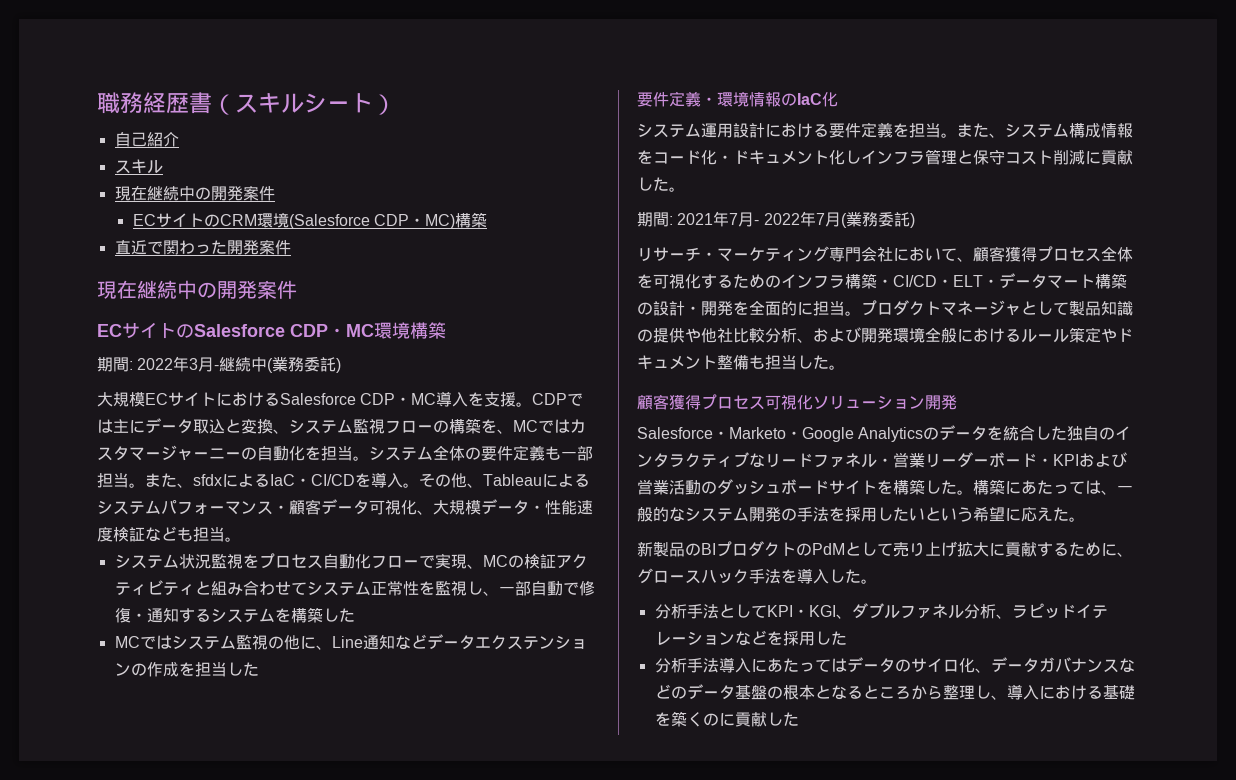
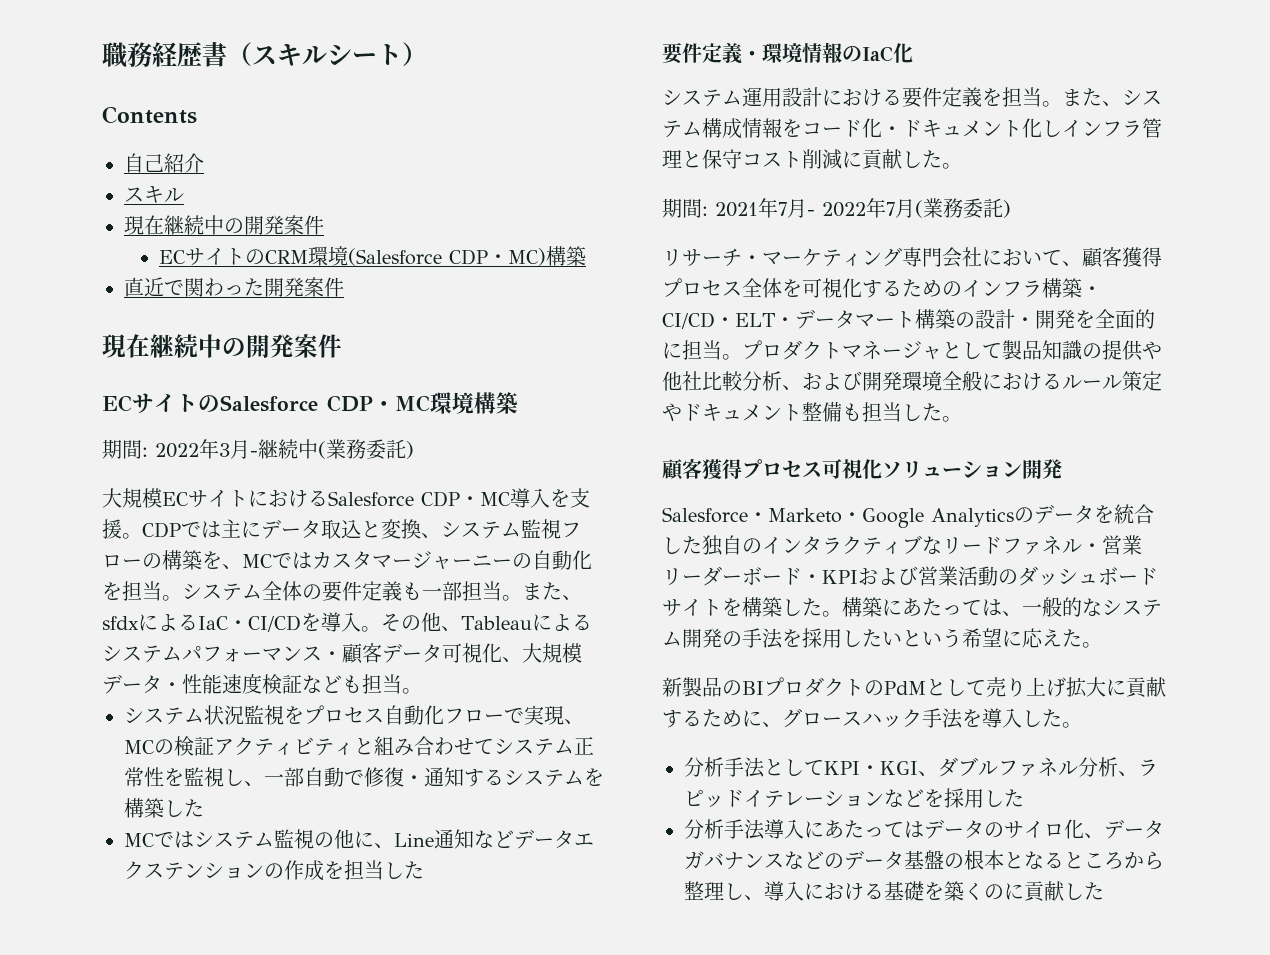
(396, 104) none -> [102,106,197,124] // Contents

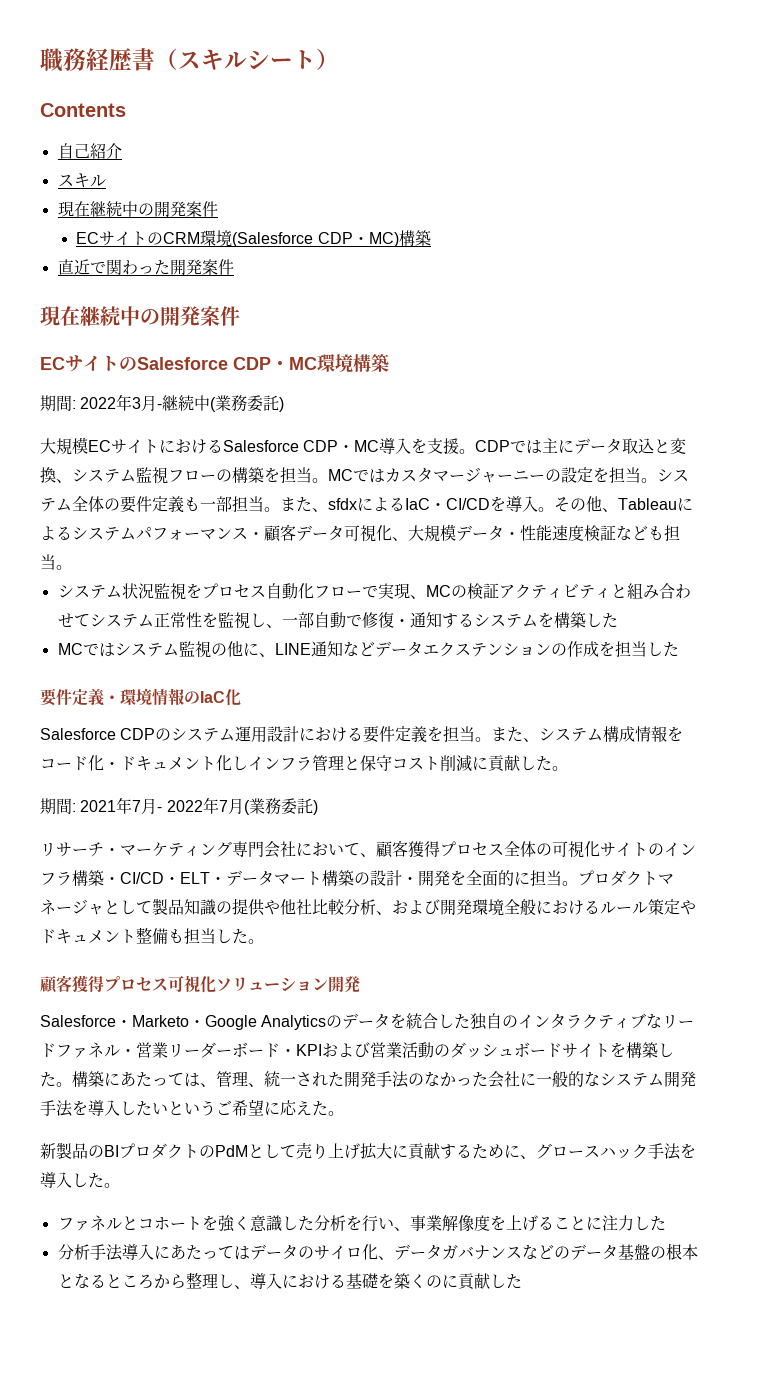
[222,564,242,569] 、 -> [280,467,328,483] 担当。
[532,550,592,570] 自動化 -> [561,467,593,483] 設定
[394,833,434,847] Line -> [274,643,311,655] LINE
(913, 53) none -> [40,728,172,741] Salesforce CDPの
[782,278,942,298] を可視化するため -> [536,841,648,858] の可視化サイト
(1022, 613) none -> [216,1071,536,1088] 管理、統一された開発手法のなかった会社に
[722,628,842,649] の手法を採用 -> [40,1100,120,1117] 手法を導入
(962, 638) none -> [216,1100,232,1115] ご
[684,757,1158,778] [684,788,984,808] 分析手法としてKPI・KGI、ダブルファネル分析、ラピッドイテレーションなどを採用 -> [57,1215,634,1232] ファネルとコホートを強く意識した分析を行い、事業解像度を上げることに注力

